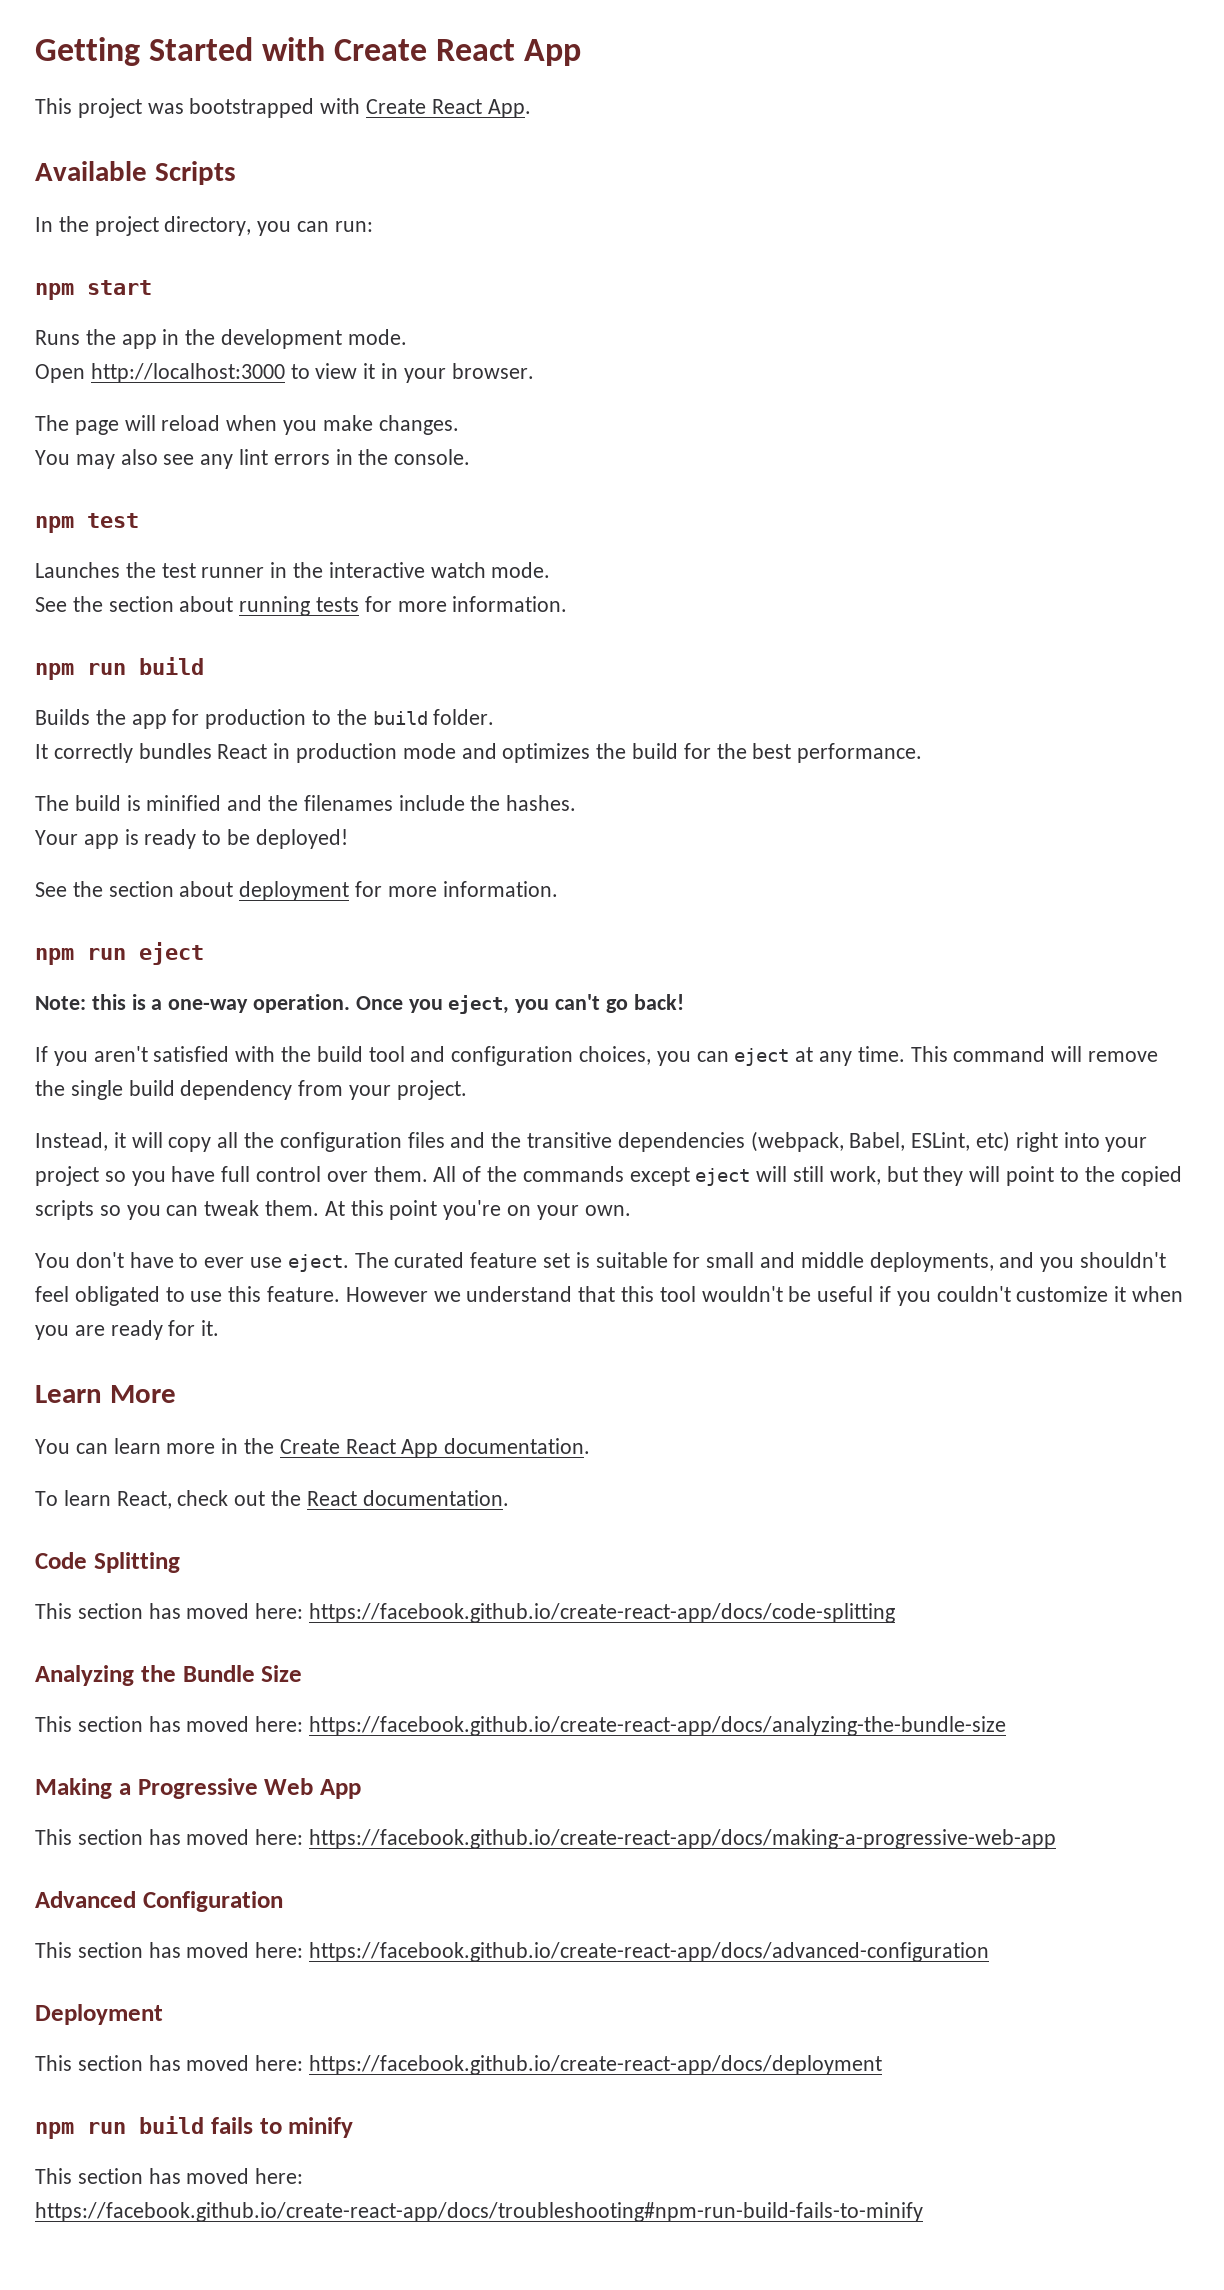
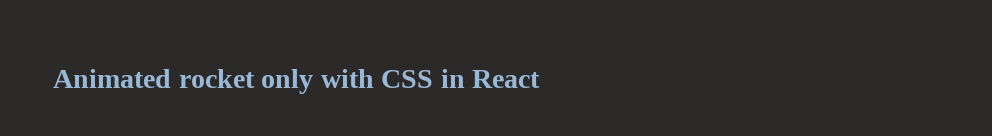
[35,37,582,66] [35,98,531,118] [35,161,236,185] [35,216,373,236] [35,280,152,300] [35,329,407,349] [35,363,534,383] [35,415,459,435] [35,449,471,469] [35,513,139,533] [35,562,551,578] [35,596,568,616] [35,657,204,680] [35,709,495,729] [35,743,923,763] [35,795,577,811] [35,829,348,849] [35,881,558,901] [35,942,204,965] [35,994,684,1014] [35,1046,1159,1066] [35,1080,467,1100] [35,1131,1148,1152] [35,1166,1182,1186] [35,1200,631,1220] [35,1252,1167,1272] [35,1286,1184,1306] [35,1320,220,1340] [35,1385,176,1403] [35,1438,591,1458] [35,1490,509,1509] [35,1552,180,1573] [35,1603,896,1623] [35,1665,303,1686] [35,1716,1007,1736] [35,1778,361,1799] [35,1829,1057,1849] [35,1891,283,1912] [35,1942,990,1962] [35,2004,163,2025] [35,2055,883,2075] [35,2116,354,2139] [35,2168,304,2184] [35,2202,923,2222] Getting Started with Create React App // This project was bootstrapped with Create React App. // Available Scripts // In the project directory, you can run: // npm start // Runs the app in the development mode. // Open http://localhost:3000 to view it in your browser. // The page will reload when you make changes. // You may also see any lint errors in the console. // npm test // Launches the test runner in the interactive watch mode. // See the section about running tests for more information. // npm run build // Builds the app for production to the build folder. // It correctly bundles React in production mode and optimizes the build for the best performance. // The build is minified and the filenames include the hashes. // Your app is ready to be deployed! // See the section about deployment for more information. // npm run eject // Note: this is a one-way operation. Once you eject, you can't go back! // If you aren't satisfied with the build tool and configuration choices, you can eject at any time. This command will remove the single build dependency from your project. // Instead, it will copy all the configuration files and the transitive dependencies (webpack, Babel, ESLint, etc) right into your project so you have full control over them. All of the commands except eject will still work, but they will point to the copied scripts so you can tweak them. At this point you're on your own. // You don't have to ever use eject. The curated feature set is suitable for small and middle deployments, and you shouldn't feel obligated to use this feature. However we understand that this tool wouldn't be useful if you couldn't customize it when you are ready for it. // Learn More // You can learn more in the Create React App documentation. // To learn React, check out the React documentation. // Code Splitting // This section has moved here: https://facebook.github.io/create-react-app/docs/code-splitting // Analyzing the Bundle Size // This section has moved here: https://facebook.github.io/create-react-app/docs/analyzing-the-bundle-size // Making a Progressive Web App // This section has moved here: https://facebook.github.io/create-react-app/docs/making-a-progressive-web-app // Advanced Configuration // This section has moved here: https://facebook.github.io/create-react-app/docs/advanced-configuration // Deployment // This section has moved here: https://facebook.github.io/create-react-app/docs/deployment // npm run build fails to minify // This section has moved here: https://facebook.github.io/create-react-app/docs/troubleshooting#npm-run-build-fails-to-minify -> [53,69,541,94] Animated rocket only with CSS in React

